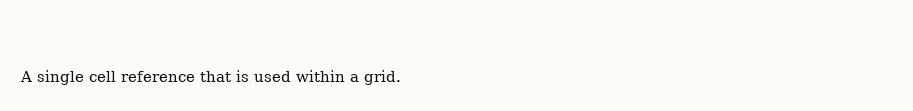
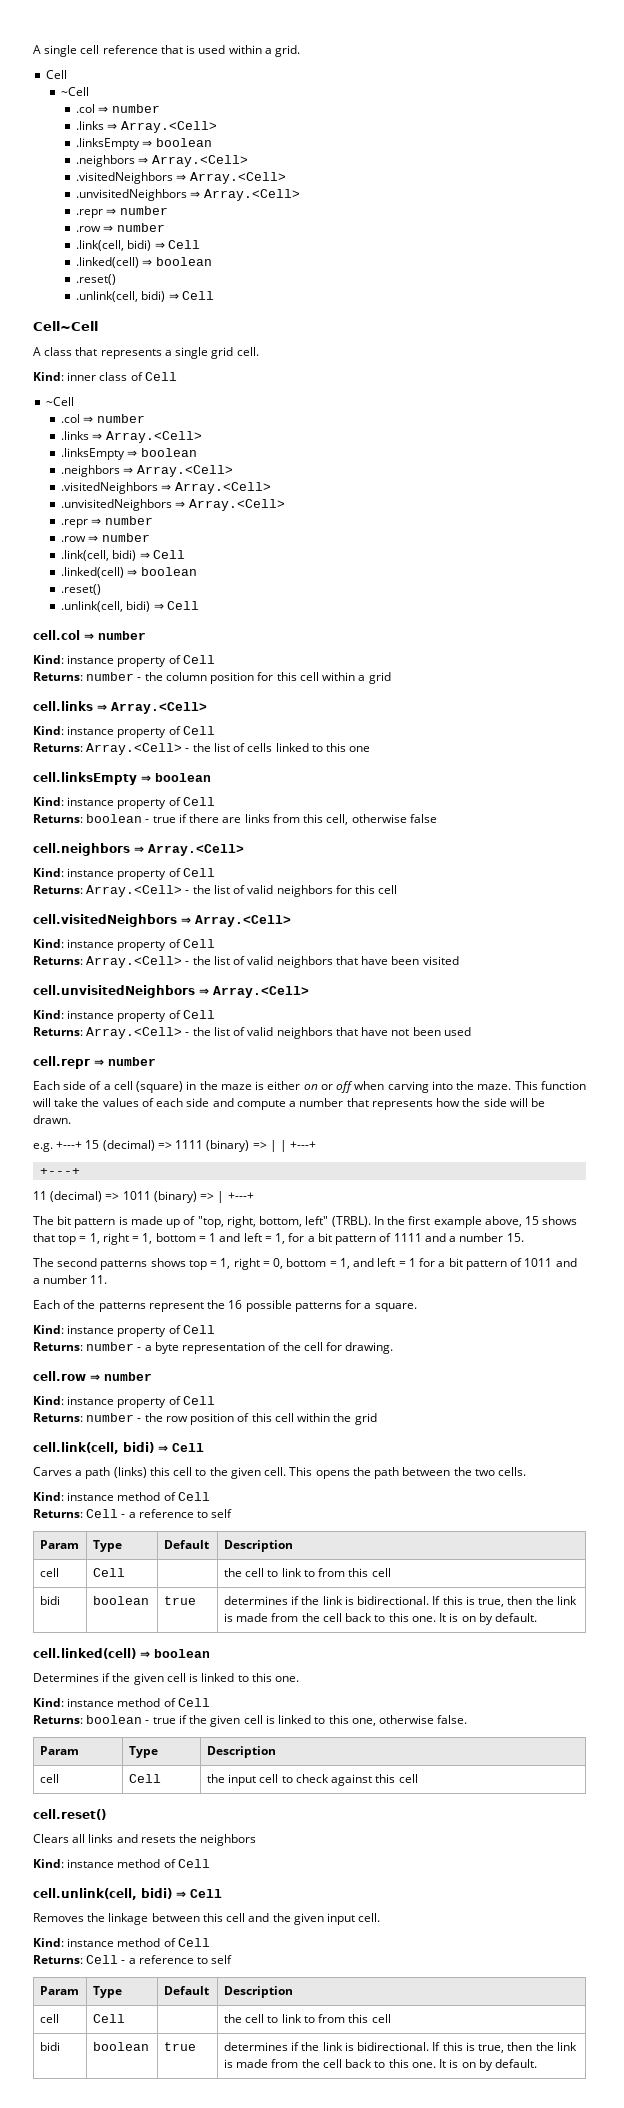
(401, 77) none -> [46,70,68,79] [61,87,90,96] [76,104,160,113] [76,121,217,133] [76,138,212,150] [76,155,248,167] [76,172,286,184] [76,189,300,201] [76,206,168,218] [76,223,165,232] [76,240,200,251] [76,257,212,268] [76,274,117,285] [76,291,214,302] [33,321,98,331] [33,347,259,359] [33,372,177,381] [46,397,75,406] [61,414,145,423] [61,431,202,443] [61,448,197,460] [61,465,233,477] [61,482,271,494] [61,499,285,511] [61,516,153,528] [61,533,150,542] [61,550,185,561] [61,567,197,578] [61,584,102,595] [61,601,199,612] [33,630,146,640] [33,655,215,667] [33,672,391,684] [33,701,207,714] [33,726,215,738] [33,743,371,755] [33,772,211,785] [33,797,215,809] [33,814,437,825] [33,843,244,856] [33,868,215,880] [33,885,398,897] [33,914,291,927] [33,939,215,951] [33,956,459,968] [33,985,309,998] [33,1010,215,1022] [33,1027,471,1039] [33,1056,156,1069] [33,1081,586,1093] [33,1098,546,1110] [33,1115,71,1124] [33,1140,317,1152] [40,1168,81,1175] [33,1191,254,1203] [33,1216,578,1228] [33,1233,524,1245] [33,1258,577,1270] [33,1275,108,1284] [33,1300,417,1312] [33,1325,215,1337] [33,1342,394,1354] [33,1371,152,1381] [33,1396,215,1408] [33,1413,377,1425] [33,1442,204,1454] [33,1467,527,1479] [33,1492,210,1501] [33,1509,233,1518] [39,1540,79,1549] [92,1540,122,1552] [163,1540,209,1549] [223,1540,293,1552] [39,1568,59,1577] [92,1568,125,1577] [223,1568,391,1577] [39,1596,60,1605] [92,1596,149,1605] [163,1596,196,1605] [223,1596,577,1607] [223,1613,538,1625] [33,1648,210,1659] [33,1673,300,1685] [33,1698,210,1707] [33,1715,468,1727] [39,1746,79,1755] [128,1746,158,1758] [206,1746,276,1758] [39,1774,59,1783] [128,1774,161,1783] [206,1774,418,1786] [33,1809,106,1820] [33,1834,257,1846] [33,1859,210,1868] [33,1888,222,1900] [33,1913,381,1925] [33,1938,210,1947] [33,1955,233,1964] [39,1986,79,1995] [92,1986,122,1998] [163,1986,209,1995] [223,1986,293,1998] [39,2014,59,2023] [92,2014,125,2023] [223,2014,391,2023] [39,2042,60,2051] [92,2042,149,2051] [163,2042,196,2051] [223,2042,577,2053] [223,2059,538,2071] // Cell // ~Cell // .col ⇒ number // .links ⇒ Array.<Cell> // .linksEmpty ⇒ boolean // .neighbors ⇒ Array.<Cell> // .visitedNeighbors ⇒ Array.<Cell> // .unvisitedNeighbors ⇒ Array.<Cell> // .repr ⇒ number // .row ⇒ number // .link(cell, bidi) ⇒ Cell // .linked(cell) ⇒ boolean // .reset() // .unlink(cell, bidi) ⇒ Cell // Cell~Cell // A class that represents a single grid cell. // Kind: inner class of Cell // ~Cell // .col ⇒ number // .links ⇒ Array.<Cell> // .linksEmpty ⇒ boolean // .neighbors ⇒ Array.<Cell> // .visitedNeighbors ⇒ Array.<Cell> // .unvisitedNeighbors ⇒ Array.<Cell> // .repr ⇒ number // .row ⇒ number // .link(cell, bidi) ⇒ Cell // .linked(cell) ⇒ boolean // .reset() // .unlink(cell, bidi) ⇒ Cell // cell.col ⇒ number // Kind: instance property of Cell // Returns: number - the column position for this cell within a grid // cell.links ⇒ Array.<Cell> // Kind: instance property of Cell // Returns: Array.<Cell> - the list of cells linked to this one // cell.linksEmpty ⇒ boolean // Kind: instance property of Cell // Returns: boolean - true if there are links from this cell, otherwise false // cell.neighbors ⇒ Array.<Cell> // Kind: instance property of Cell // Returns: Array.<Cell> - the list of valid neighbors for this cell // cell.visitedNeighbors ⇒ Array.<Cell> // Kind: instance property of Cell // Returns: Array.<Cell> - the list of valid neighbors that have been visited // cell.unvisitedNeighbors ⇒ Array.<Cell> // Kind: instance property of Cell // Returns: Array.<Cell> - the list of valid neighbors that have not been used // cell.repr ⇒ number // Each side of a cell (square) in the maze is either on or off when carving into the maze. This function will take the values of each side and compute a number that represents how the side will be drawn. // e.g. +---+ 15 (decimal) => 1111 (binary) => | | +---+ // +---+ // 11 (decimal) => 1011 (binary) => | +---+ // The bit pattern is made up of "top, right, bottom, left" (TRBL). In the first example above, 15 shows that top = 1, right = 1, bottom = 1 and left = 1, for a bit pattern of 1111 and a number 15. // The second patterns shows top = 1, right = 0, bottom = 1, and left = 1 for a bit pattern of 1011 and a number 11. // Each of the patterns represent the 16 possible patterns for a square. // Kind: instance property of Cell // Returns: number - a byte representation of the cell for drawing. // cell.row ⇒ number // Kind: instance property of Cell // Returns: number - the row position of this cell within the grid // cell.link(cell, bidi) ⇒ Cell // Carves a path (links) this cell to the given cell. This opens the path between the two cells. // Kind: instance method of Cell // Returns: Cell - a reference to self // Param | Type | Default | Description // cell | Cell | | the cell to link to from this cell // bidi | boolean | true | determines if the link is bidirectional. If this is true, then the link is made from the cell back to this one. It is on by default. // cell.linked(cell) ⇒ boolean // Determines if the given cell is linked to this one. // Kind: instance method of Cell // Returns: boolean - true if the given cell is linked to this one, otherwise false. // Param | Type | Description // cell | Cell | the input cell to check against this cell // cell.reset() // Clears all links and resets the neighbors // Kind: instance method of Cell // cell.unlink(cell, bidi) ⇒ Cell // Removes the linkage between this cell and the given input cell. // Kind: instance method of Cell // Returns: Cell - a reference to self // Param | Type | Default | Description // cell | Cell | | the cell to link to from this cell // bidi | boolean | true | determines if the link is bidirectional. If this is true, then the link is made from the cell back to this one. It is on by default.

